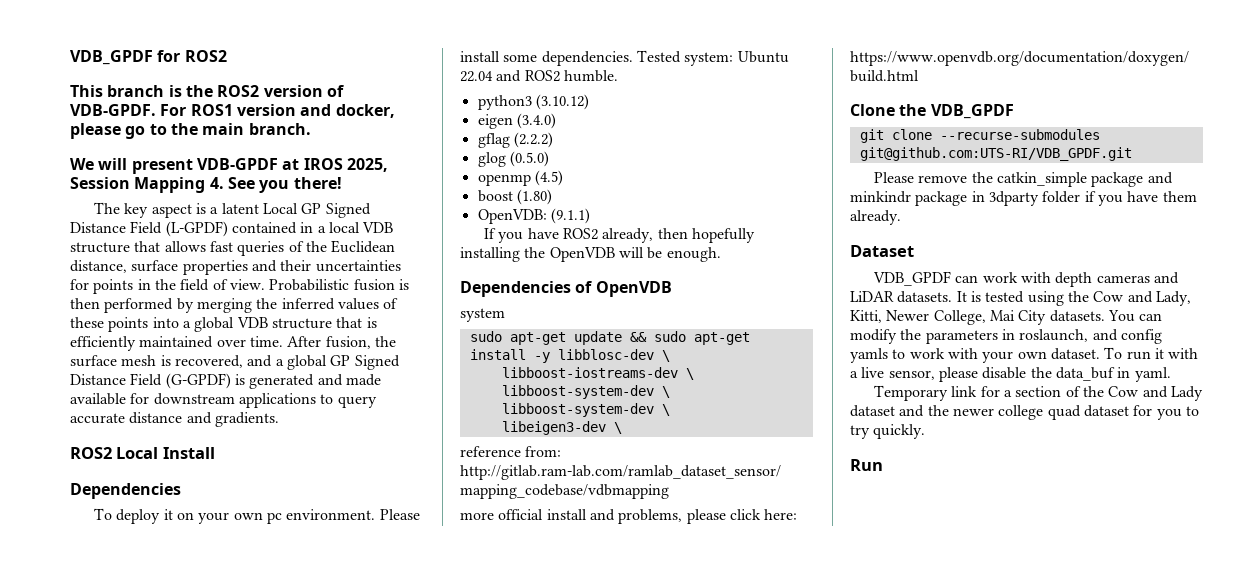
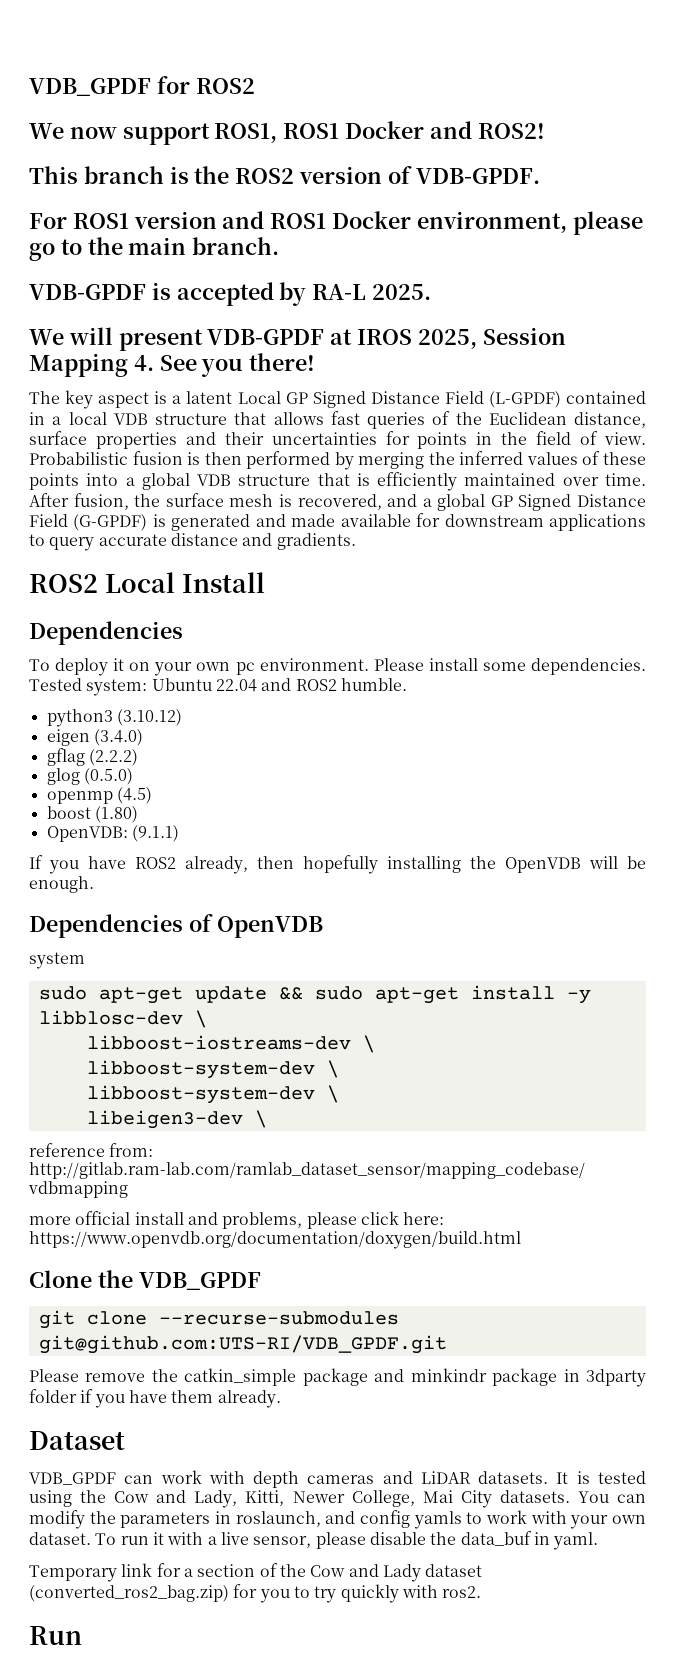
(227, 56) none -> [29,121,545,145] // We now support ROS1, ROS1 Docker and ROS2!
(156, 110) none -> (540, 176) //
[335,104,395,118] docker, -> [270,211,567,233] ROS1 Docker environment,
(311, 129) none -> [29,282,432,306] // VDB-GPDF is accepted by RA-L 2025.
[899,405,1129,420] and the newer college quad dataset -> [29,1585,229,1602] (converted_ros2_bag.zip)
[873,424,926,439] quickly. -> [340,1584,482,1603] quickly with ros2.

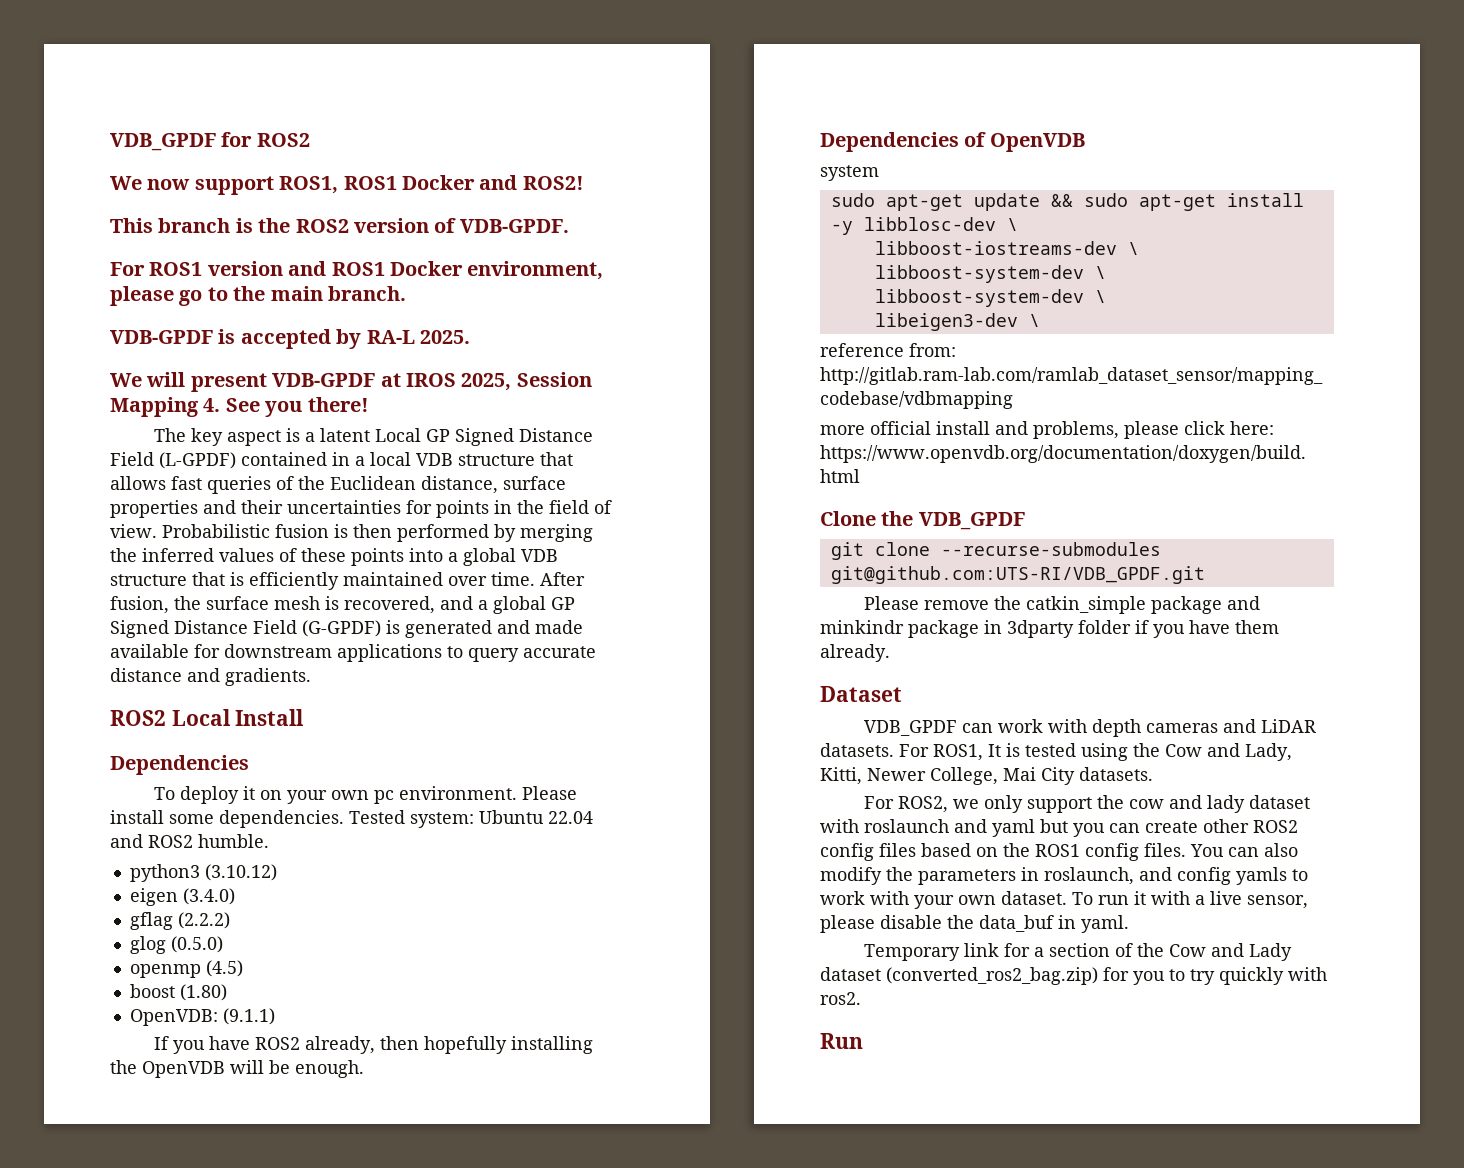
(549, 1477) none -> [899,744,983,761] For ROS1,
(570, 1496) none -> [863,795,1310,813] [820,819,1298,837] [820,843,1186,861] // For ROS2, we only support the cow and lady dataset with roslaunch and yaml but you can create other ROS2 config files based on the ROS1 config files.
(646, 1498) none -> [1264,843,1298,857] also

